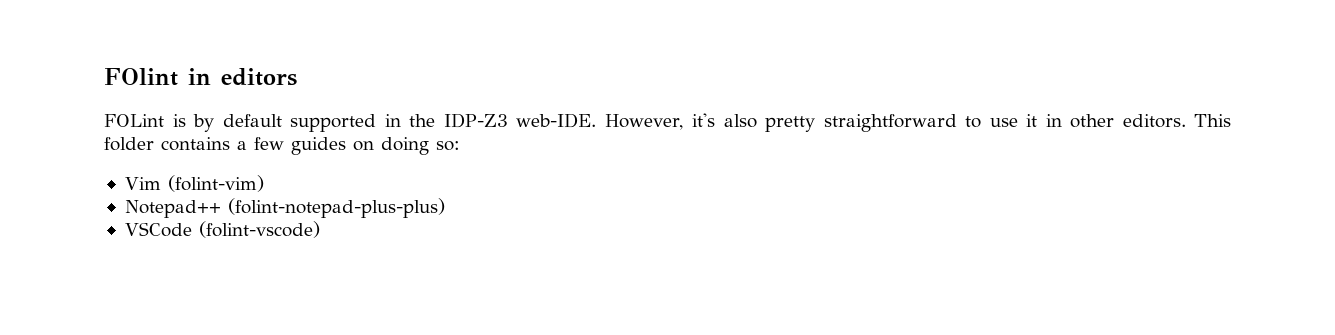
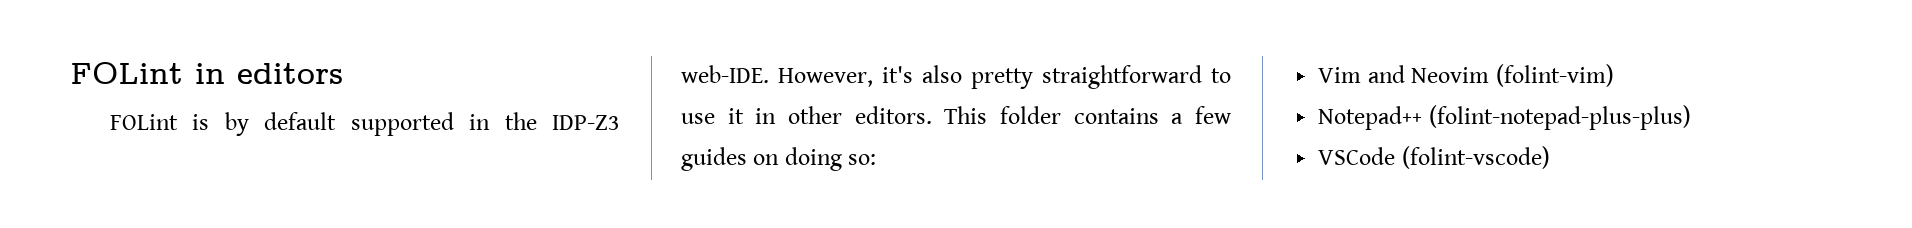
[104,68,178,86] FOlint -> [70,62,183,84] FOLint
(161, 183) none -> [1367,65,1490,83] and Neovim

